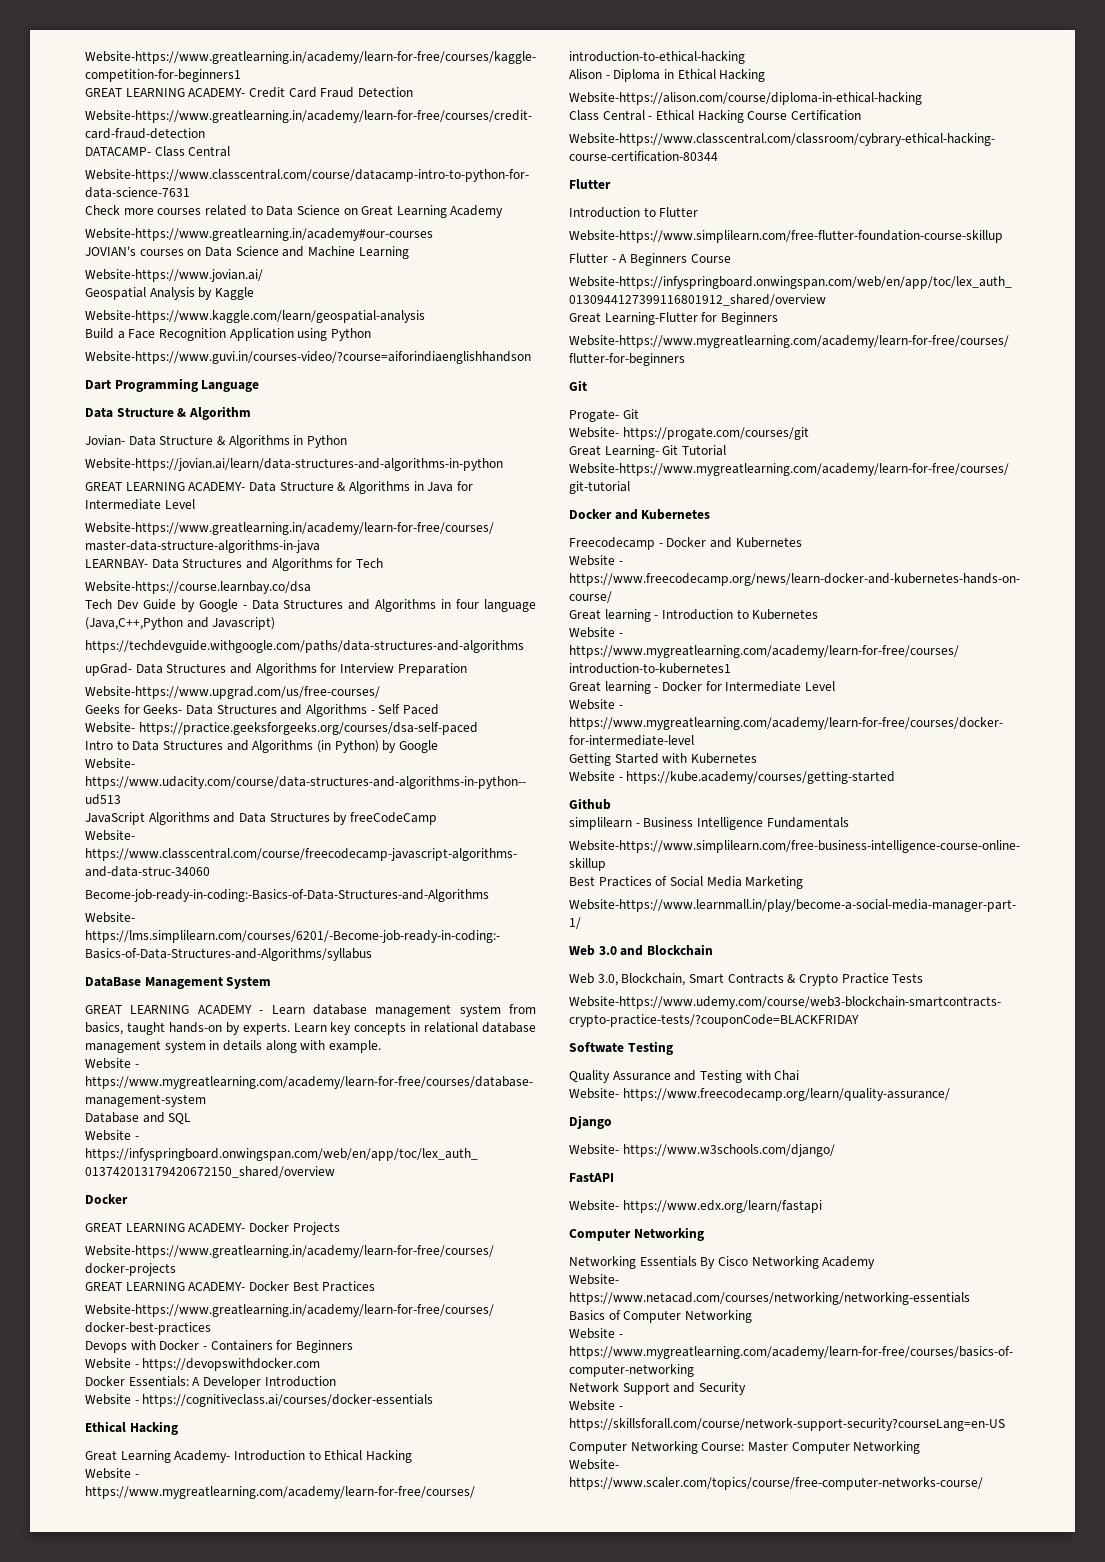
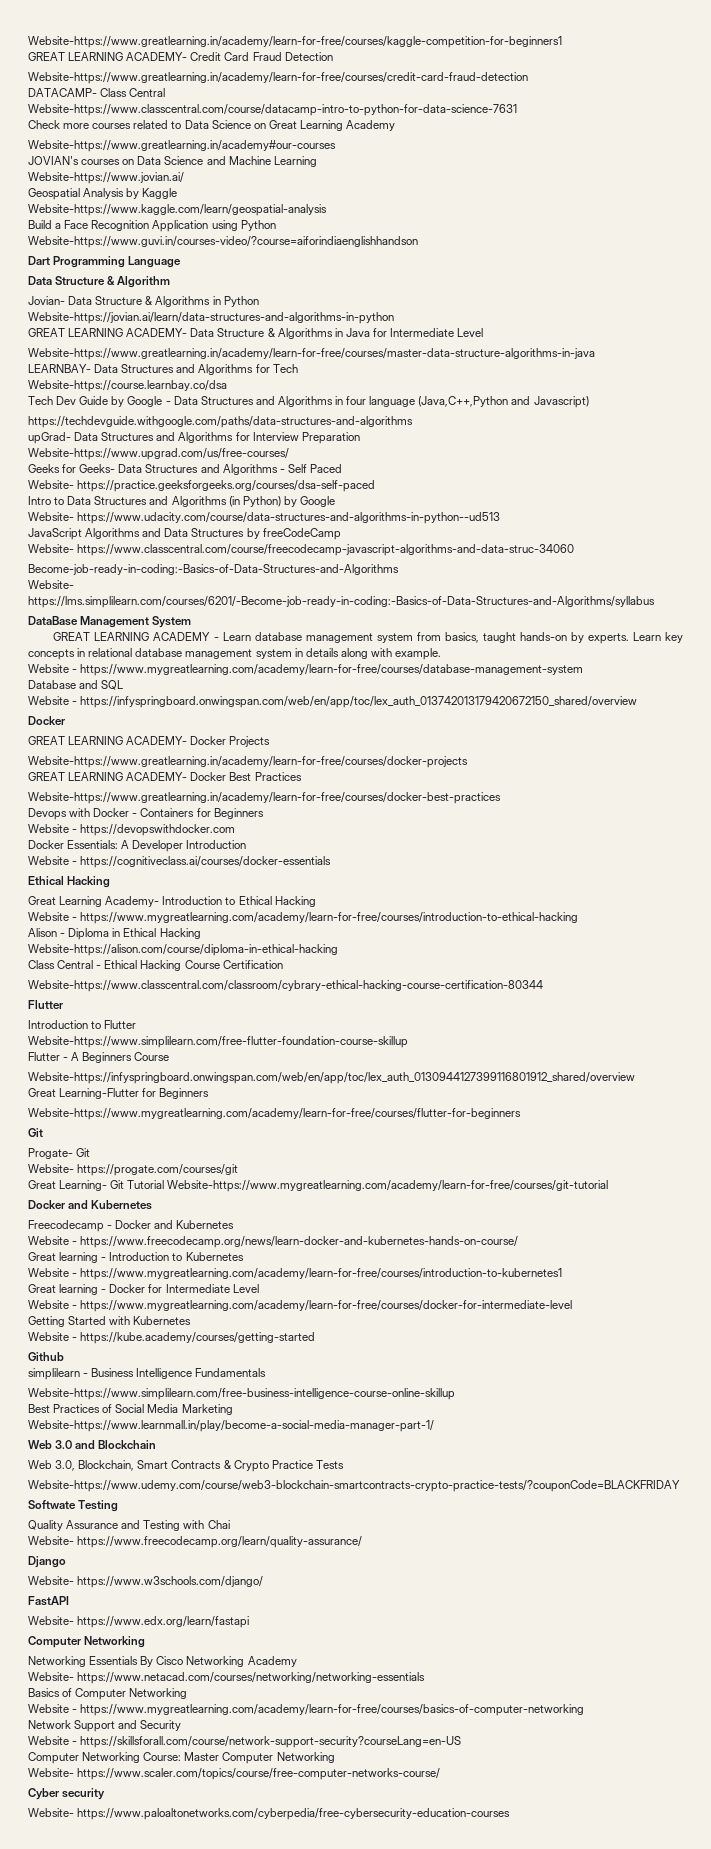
(983, 1483) none -> [28,1788,106,1800] [28,1808,511,1820] // Cyber security // Website- https://www.paloaltonetworks.com/cyberpedia/free-cybersecurity-education-courses

